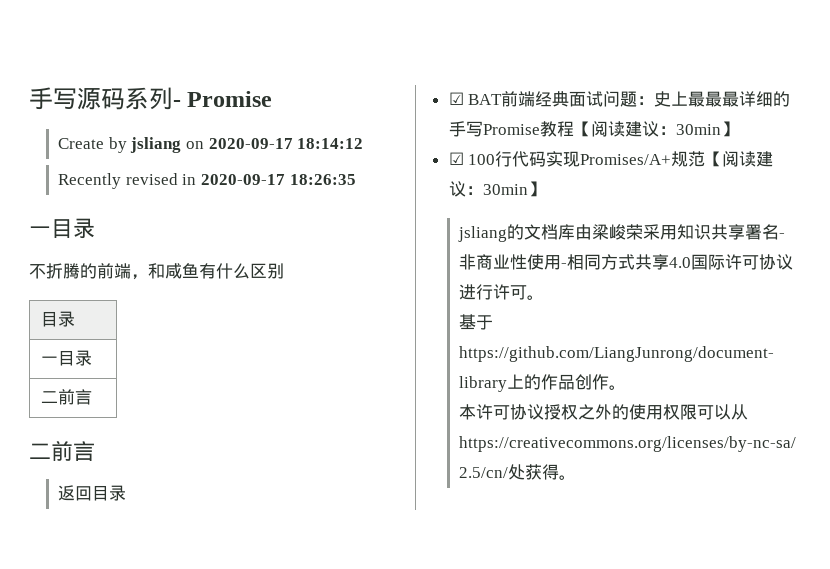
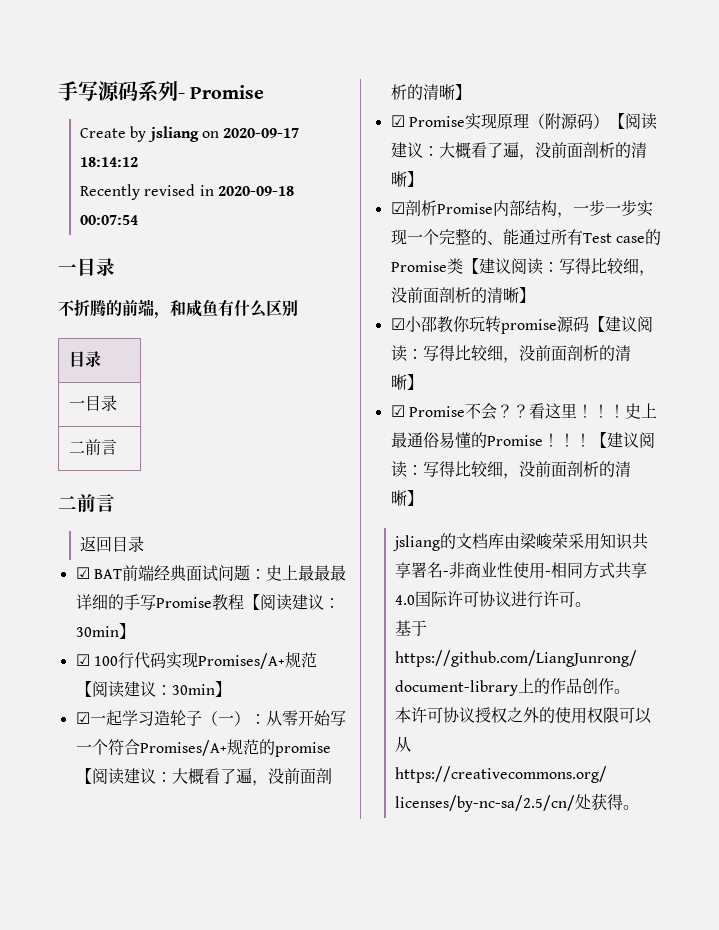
[200,174,356,185] 2020-09-17 18:26:35 -> [217,186,294,196] [79,215,138,225] 2020-09-18 00:07:54
(545, 189) none -> [75,710,346,726] [75,739,331,757] [75,768,332,786] [390,84,471,100] [390,113,657,130] [390,142,647,160] [390,171,423,187] [390,200,653,218] [390,228,661,245] [390,258,655,276] [390,287,535,303] [390,316,653,334] [390,345,631,363] [390,374,423,390] [390,403,657,420] [390,432,655,449] [390,461,631,479] [390,490,423,506] // ☑一起学习造轮子（一）：从零开始写一个符合Promises/A+规范的promise【阅读建议：大概看了遍，没前面剖析的清晰】 // ☑ Promise实现原理（附源码）【阅读建议：大概看了遍，没前面剖析的清晰】 // ☑剖析Promise内部结构，一步一步实现一个完整的、能通过所有Test case的Promise类【建议阅读：写得比较细，没前面剖析的清晰】 // ☑小邵教你玩转promise源码【建议阅读：写得比较细，没前面剖析的清晰】 // ☑ Promise不会？？看这里！！！史上最通俗易懂的Promise！！！【建议阅读：写得比较细，没前面剖析的清晰】

